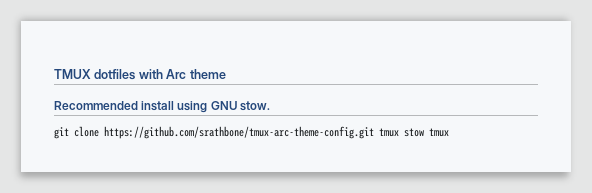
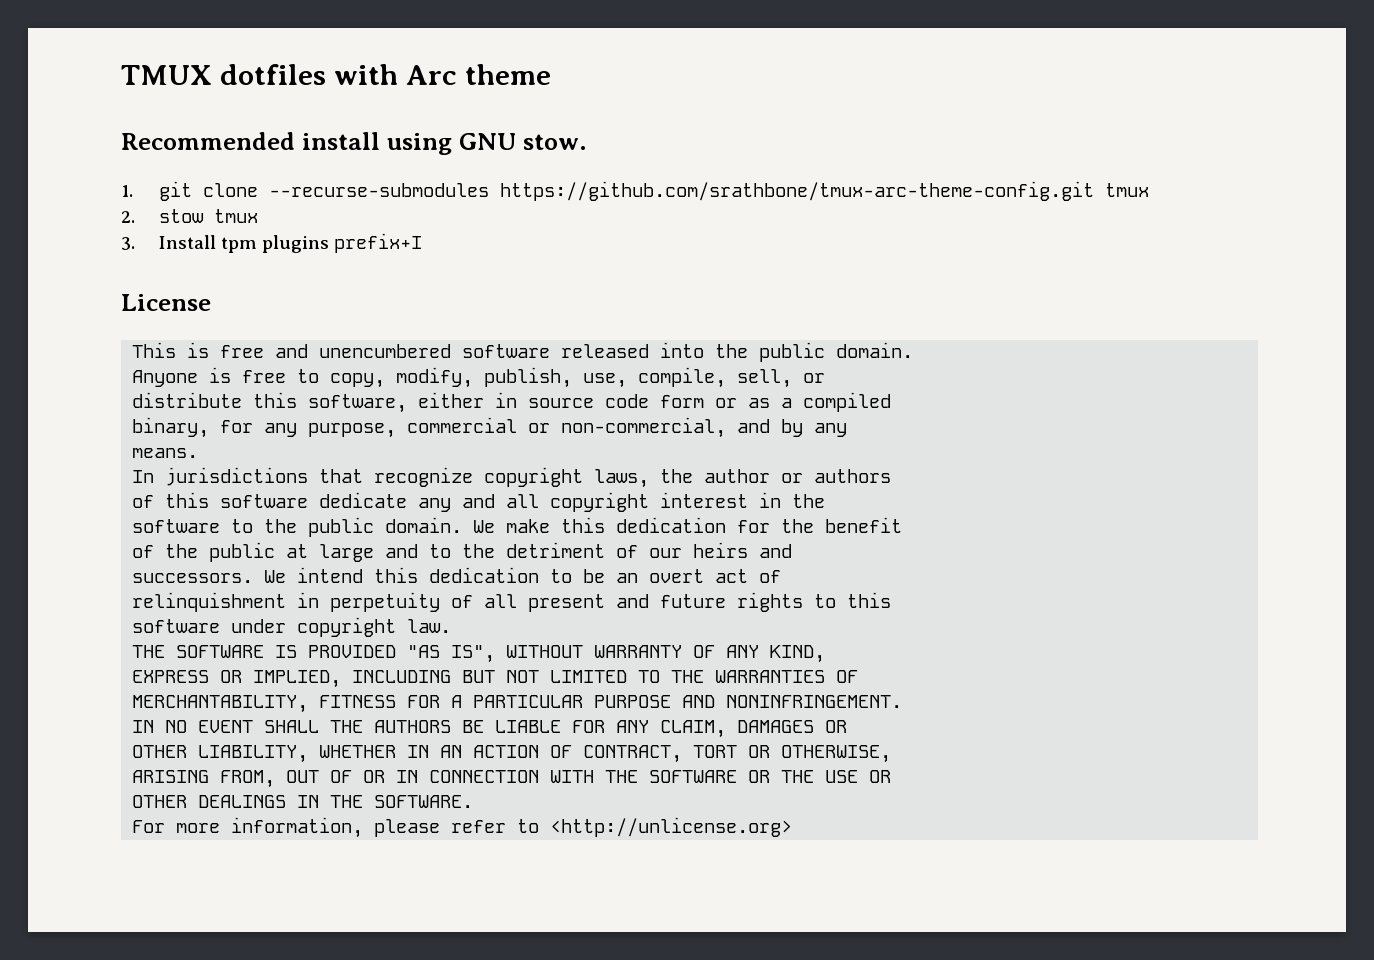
(270, 106) none -> [121,185,133,197] 1.
(99, 131) none -> [268,183,489,197] --recurse-submodules
(399, 132) none -> [121,211,135,223] // 2.
(449, 132) none -> [121,233,423,253] [121,294,211,311] [132,342,914,362] [132,367,826,388] [132,392,892,413] [132,417,848,438] [132,448,199,458] [132,467,892,488] [132,492,826,512] [132,517,903,537] [132,542,793,562] [132,567,782,583] [132,592,892,612] [132,617,452,637] [132,645,826,663] [132,670,859,688] [132,695,903,713] [132,720,848,738] [132,745,892,763] [132,770,892,788] [132,795,474,808] [132,817,793,838] // 3. Install tpm plugins prefix+I // License // This is free and unencumbered software released into the public domain. // Anyone is free to copy, modify, publish, use, compile, sell, or // distribute this software, either in source code form or as a compiled // binary, for any purpose, commercial or non-commercial, and by any // means. // In jurisdictions that recognize copyright laws, the author or authors // of this software dedicate any and all copyright interest in the // software to the public domain. We make this dedication for the benefit // of the public at large and to the detriment of our heirs and // successors. We intend this dedication to be an overt act of // relinquishment in perpetuity of all present and future rights to this // software under copyright law. // THE SOFTWARE IS PROVIDED "AS IS", WITHOUT WARRANTY OF ANY KIND, // EXPRESS OR IMPLIED, INCLUDING BUT NOT LIMITED TO THE WARRANTIES OF // MERCHANTABILITY, FITNESS FOR A PARTICULAR PURPOSE AND NONINFRINGEMENT. // IN NO EVENT SHALL THE AUTHORS BE LIABLE FOR ANY CLAIM, DAMAGES OR // OTHER LIABILITY, WHETHER IN AN ACTION OF CONTRACT, TORT OR OTHERWISE, // ARISING FROM, OUT OF OR IN CONNECTION WITH THE SOFTWARE OR THE USE OR // OTHER DEALINGS IN THE SOFTWARE. // For more information, please refer to <http://unlicense.org>

